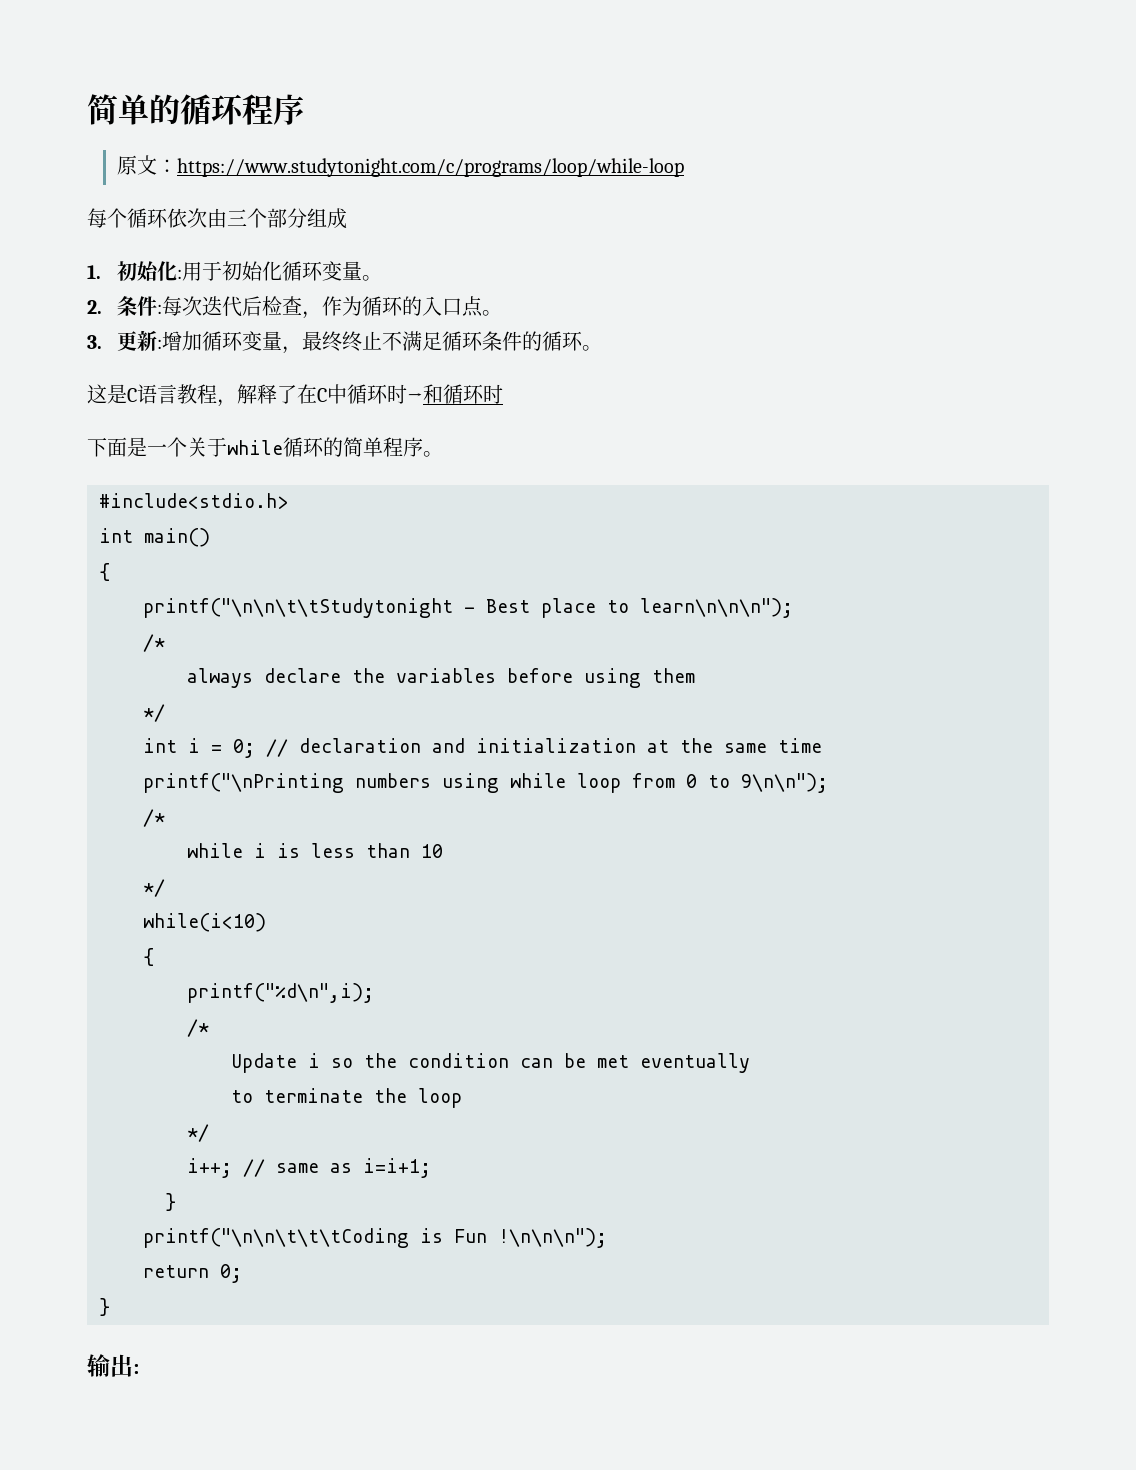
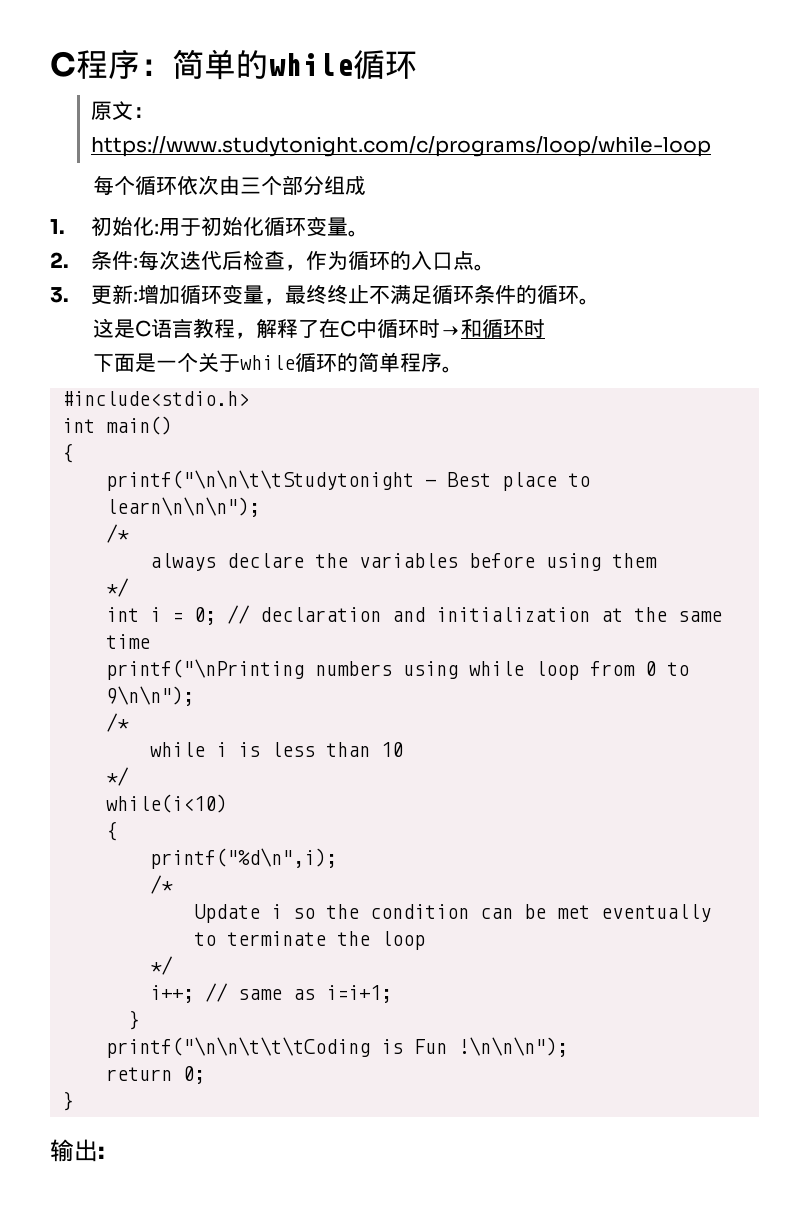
[87,94,304,125] 简单的循环程序 -> [50,49,417,80] C程序：简单的while循环

